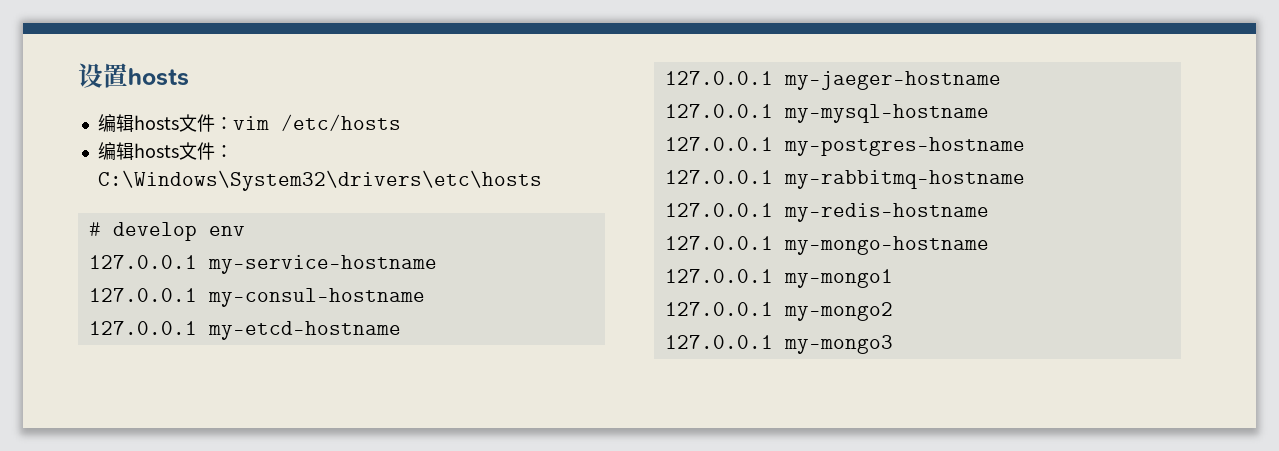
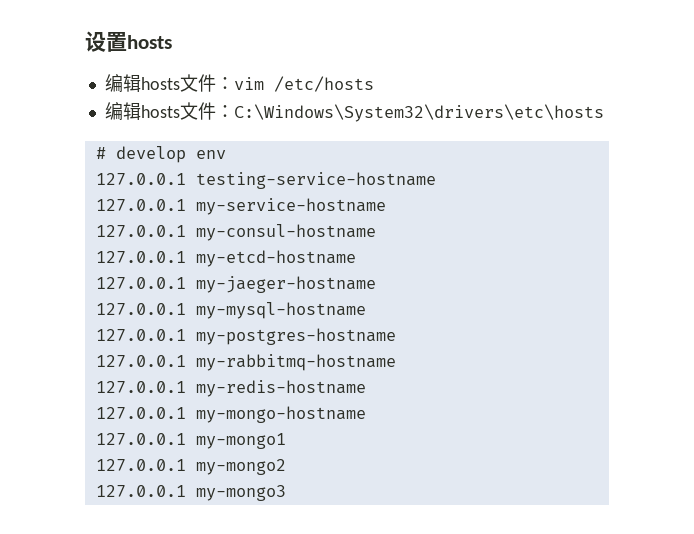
(245, 231) none -> [95,172,436,189] // 127.0.0.1 testing-service-hostname

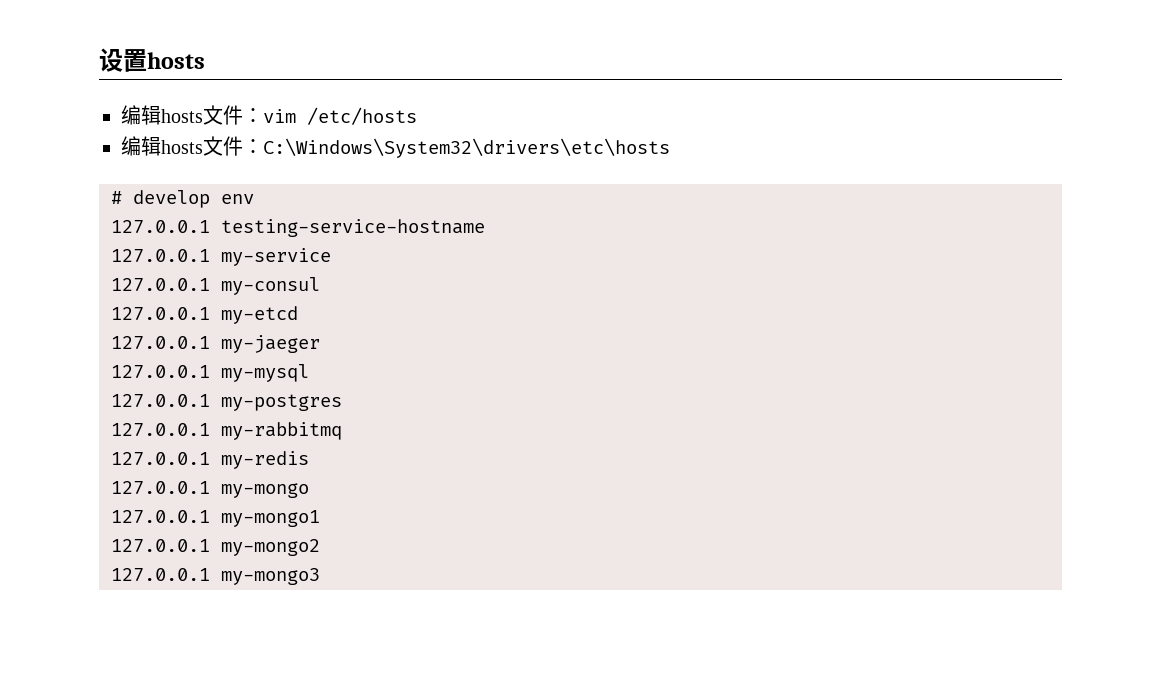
[195,198,386,215] [95,224,376,241] [95,250,356,267] [95,276,376,293] [95,302,366,319] [95,328,396,345] [95,354,396,371] [95,380,366,397] [95,406,366,423] my-service-hostname // 127.0.0.1 my-consul-hostname // 127.0.0.1 my-etcd-hostname // 127.0.0.1 my-jaeger-hostname // 127.0.0.1 my-mysql-hostname // 127.0.0.1 my-postgres-hostname // 127.0.0.1 my-rabbitmq-hostname // 127.0.0.1 my-redis-hostname // 127.0.0.1 my-mongo-hostname -> [221,248,331,266] [111,277,320,295] [111,306,298,324] [111,335,320,353] [111,364,309,382] [111,394,342,411] [111,422,342,440] [111,451,309,469] [111,481,309,498] my-service // 127.0.0.1 my-consul // 127.0.0.1 my-etcd // 127.0.0.1 my-jaeger // 127.0.0.1 my-mysql // 127.0.0.1 my-postgres // 127.0.0.1 my-rabbitmq // 127.0.0.1 my-redis // 127.0.0.1 my-mongo

